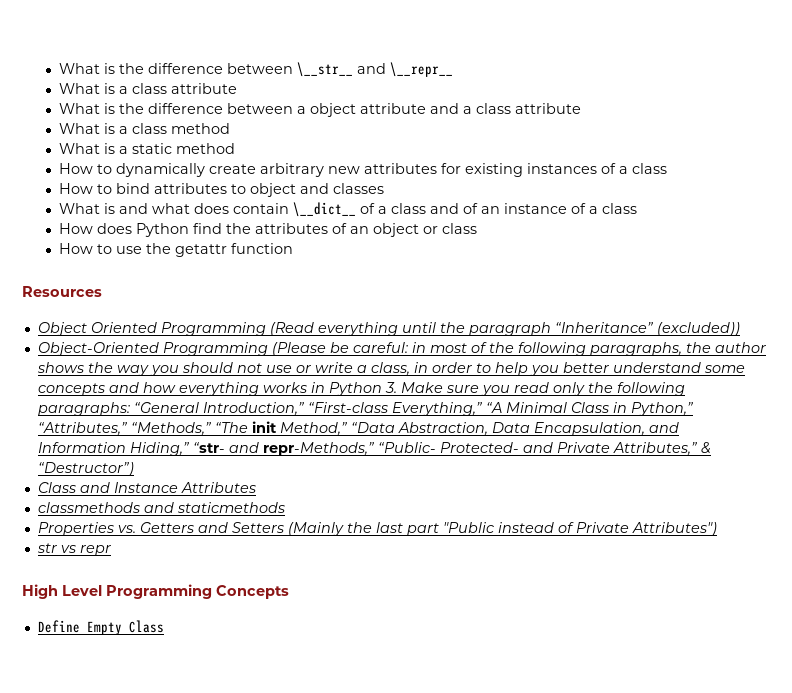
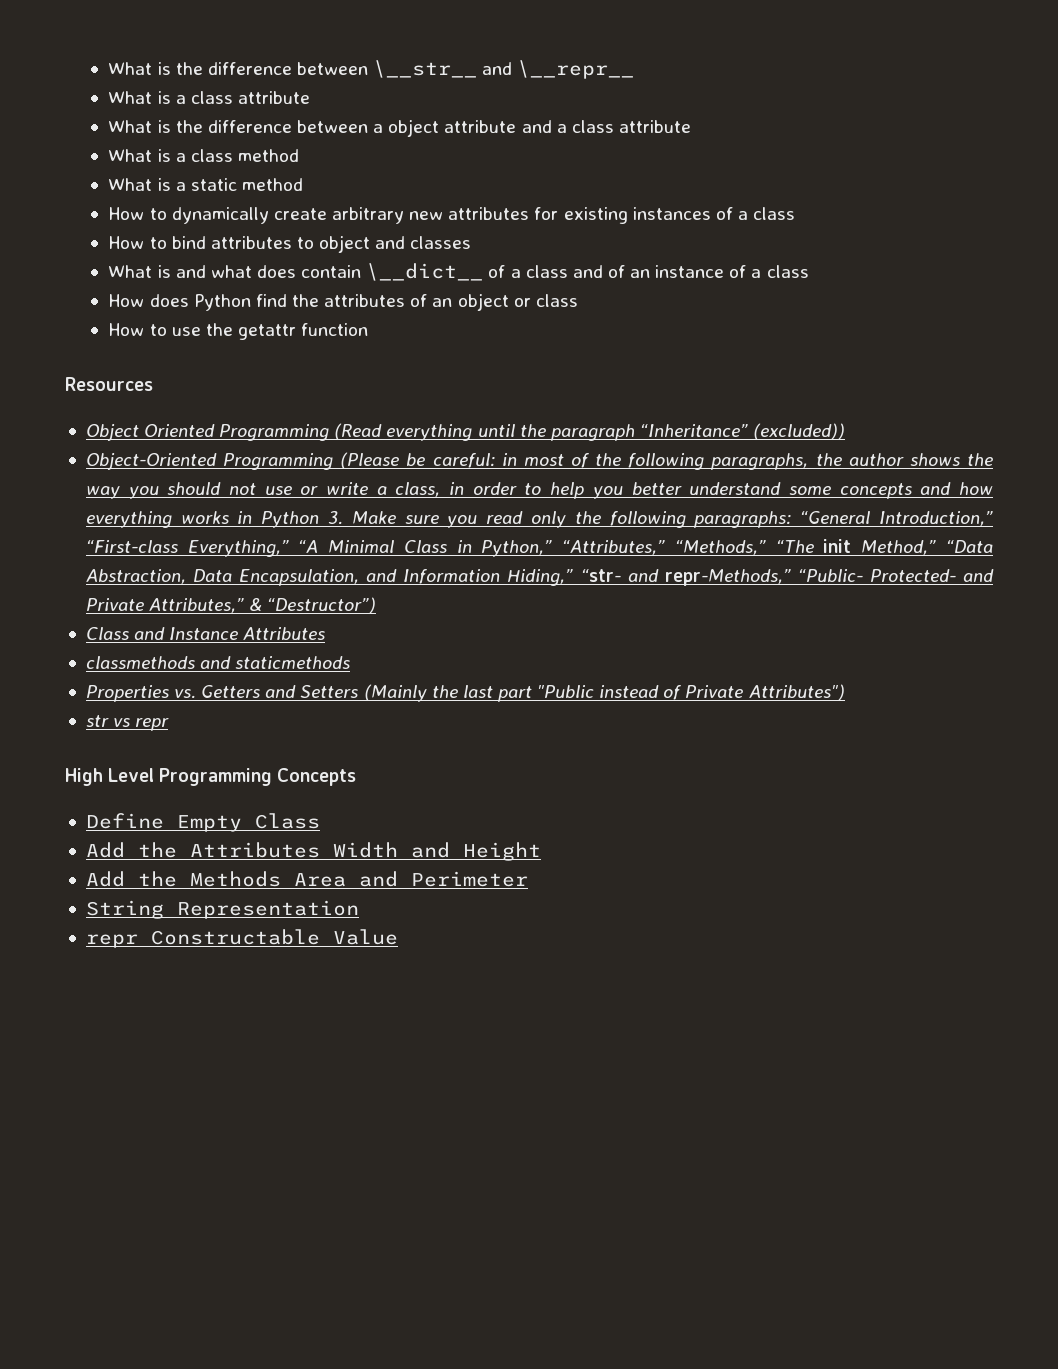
(164, 626) none -> [85,842,541,861] [85,871,528,887] [85,900,359,919] [85,929,398,948] // Add the Attributes Width and Height // Add the Methods Area and Perimeter // String Representation // repr Constructable Value

